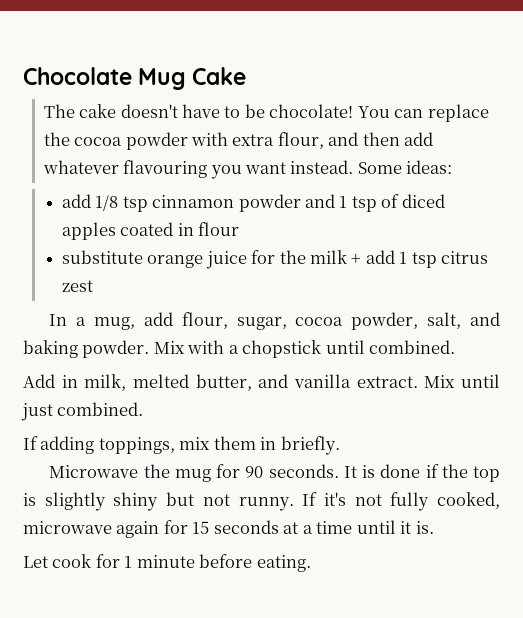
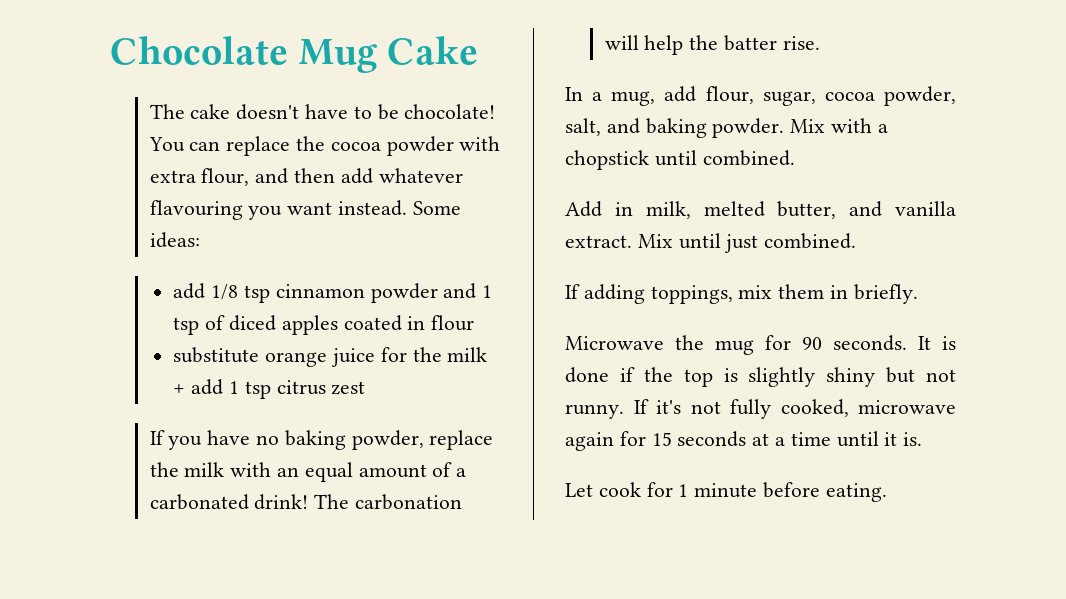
(93, 286) none -> [149,430,494,450] [149,462,467,482] [149,494,463,510] [604,35,820,55] // If you have no baking powder, replace the milk with an equal amount of a carbonated drink! The carbonation will help the batter rise.

